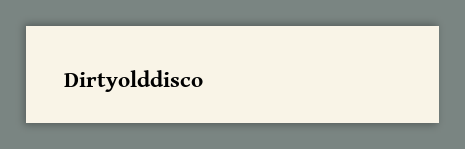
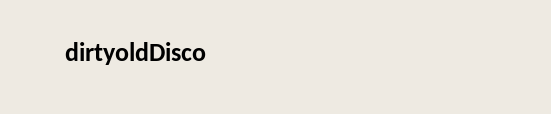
[64,70,203,92] Dirtyolddisco -> [65,42,206,65] dirtyoldDisco

